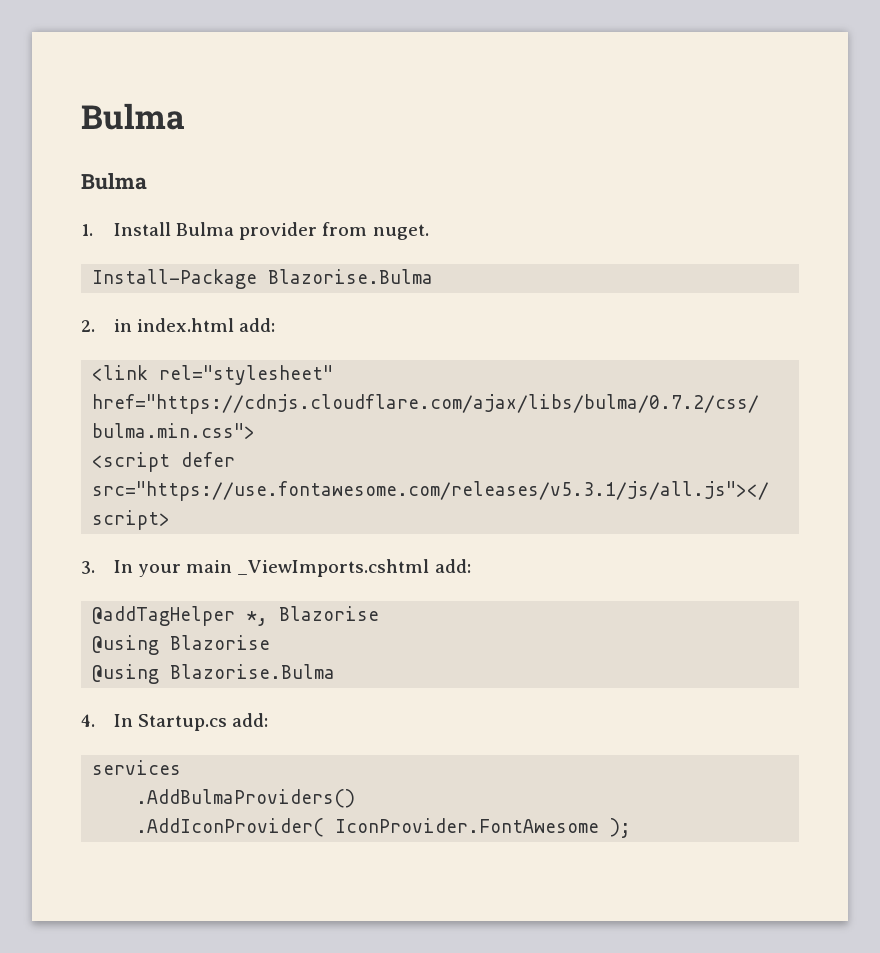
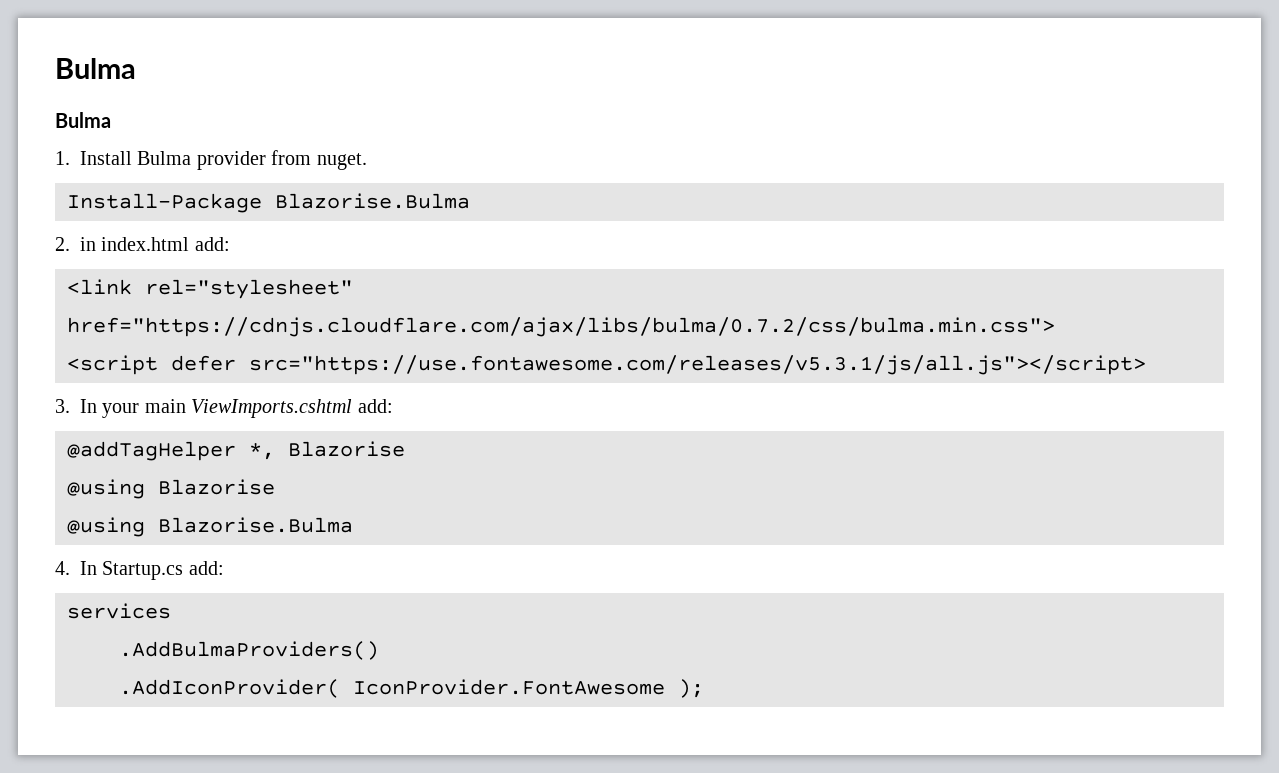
[237,559,430,577] _ViewImports.cshtml -> [191,399,353,418] ViewImports.cshtml

